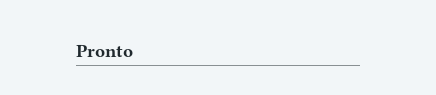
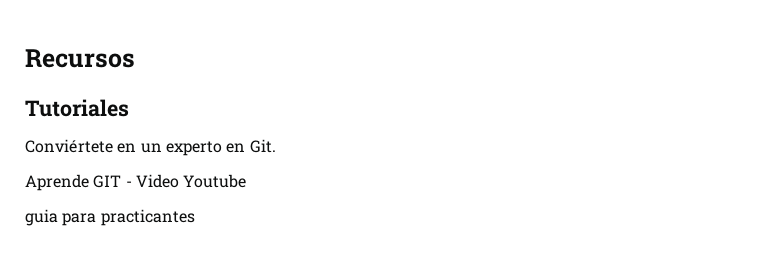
[76,44,133,57] Pronto -> [25,49,135,68] [25,99,129,117] [25,139,276,156] [25,174,247,191] [25,209,195,226] Recursos // Tutoriales // Conviértete en un experto en Git. // Aprende GIT - Video Youtube // guia para practicantes

